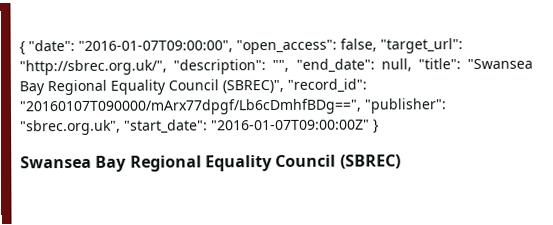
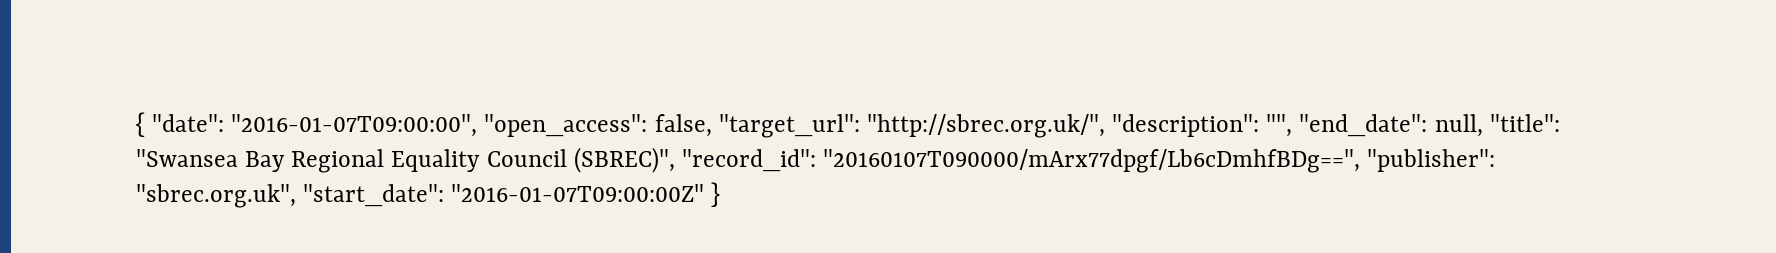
[20,154,401,172] // Swansea Bay Regional Equality Council (SBREC) -> (721, 194) none

